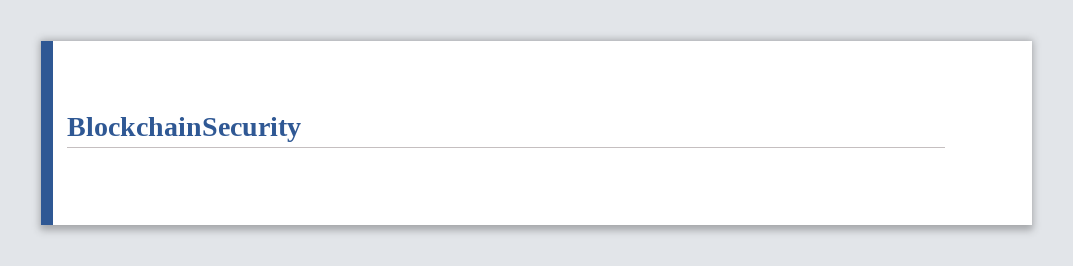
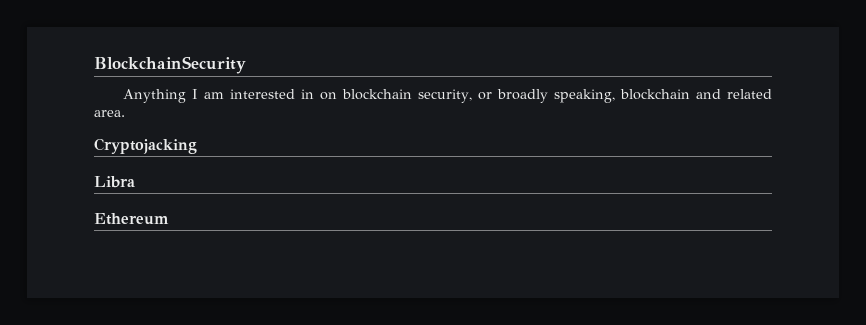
(301, 129) none -> [122,89,772,103] [94,110,125,117] [94,138,197,154] [94,176,135,188] [94,213,169,225] // Anything I am interested in on blockchain security, or broadly speaking, blockchain and related area. // Cryptojacking // Libra // Ethereum

